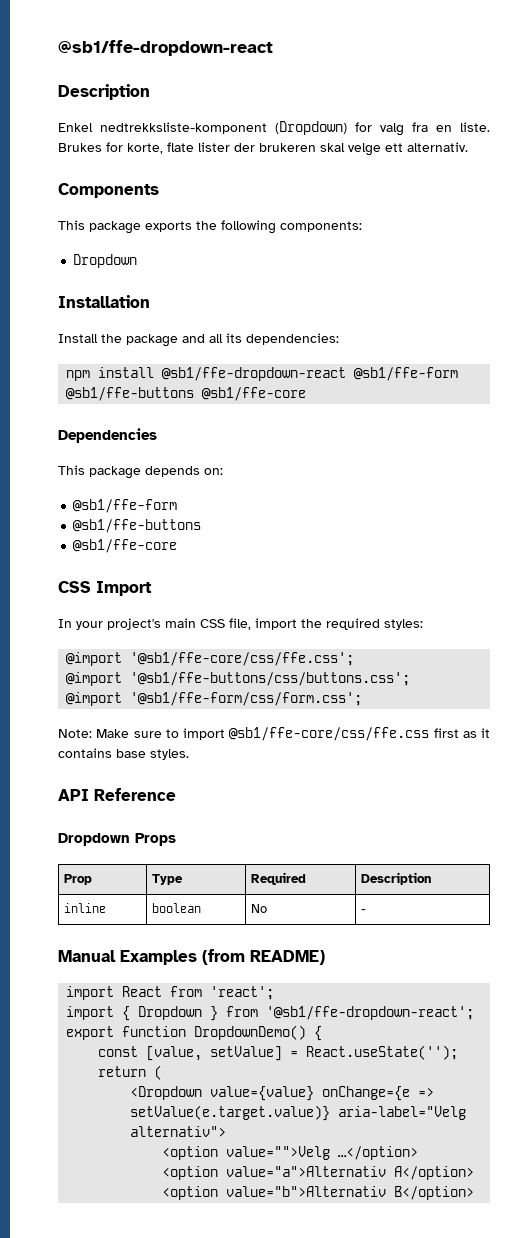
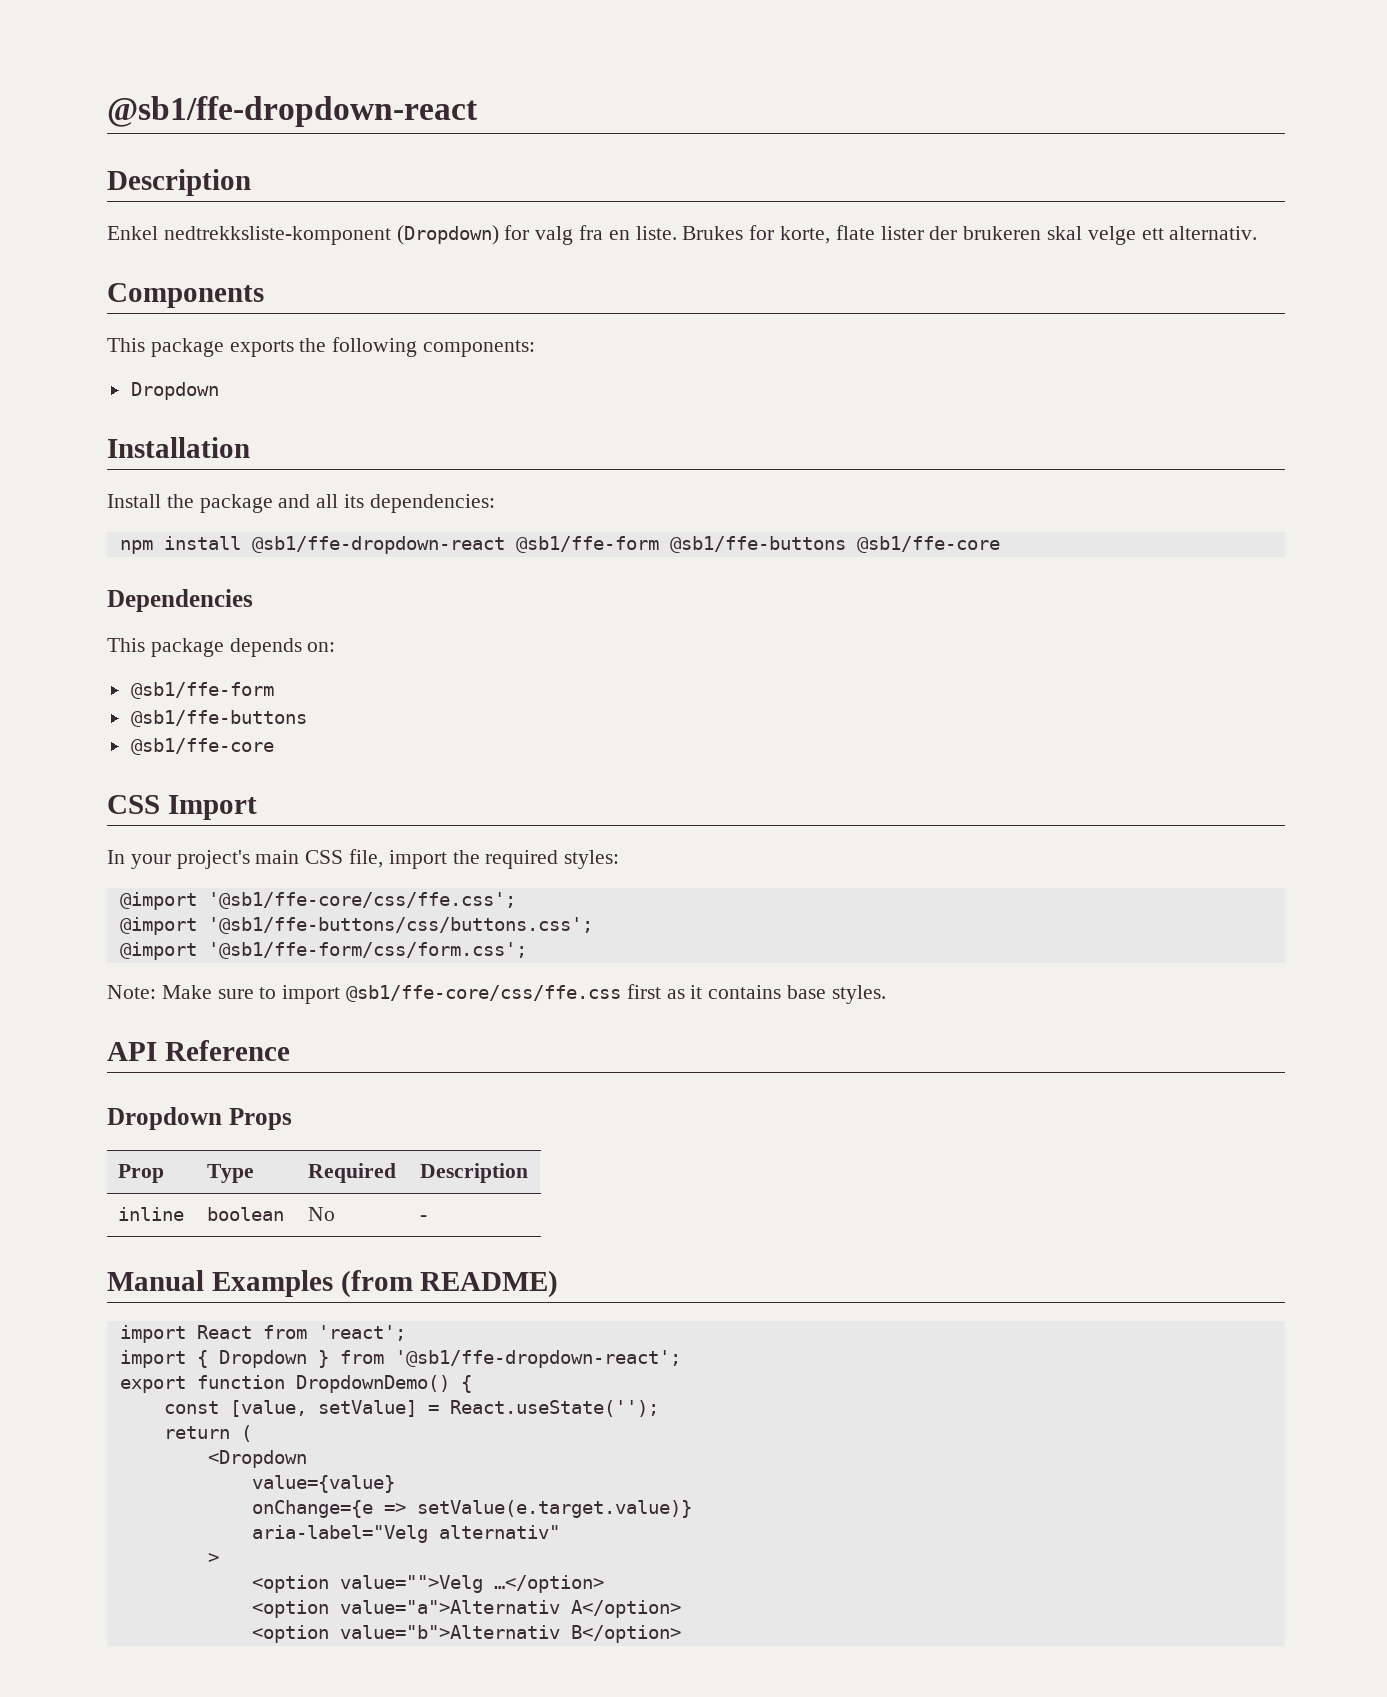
(203, 1093) none -> (307, 1459) //
(315, 1093) none -> (395, 1484) //
[338,1106,467,1120] [130,1126,227,1137] aria-label="Velg alternativ"> -> [251,1525,560,1543] [207,1553,219,1564] // aria-label="Velg alternativ" // >

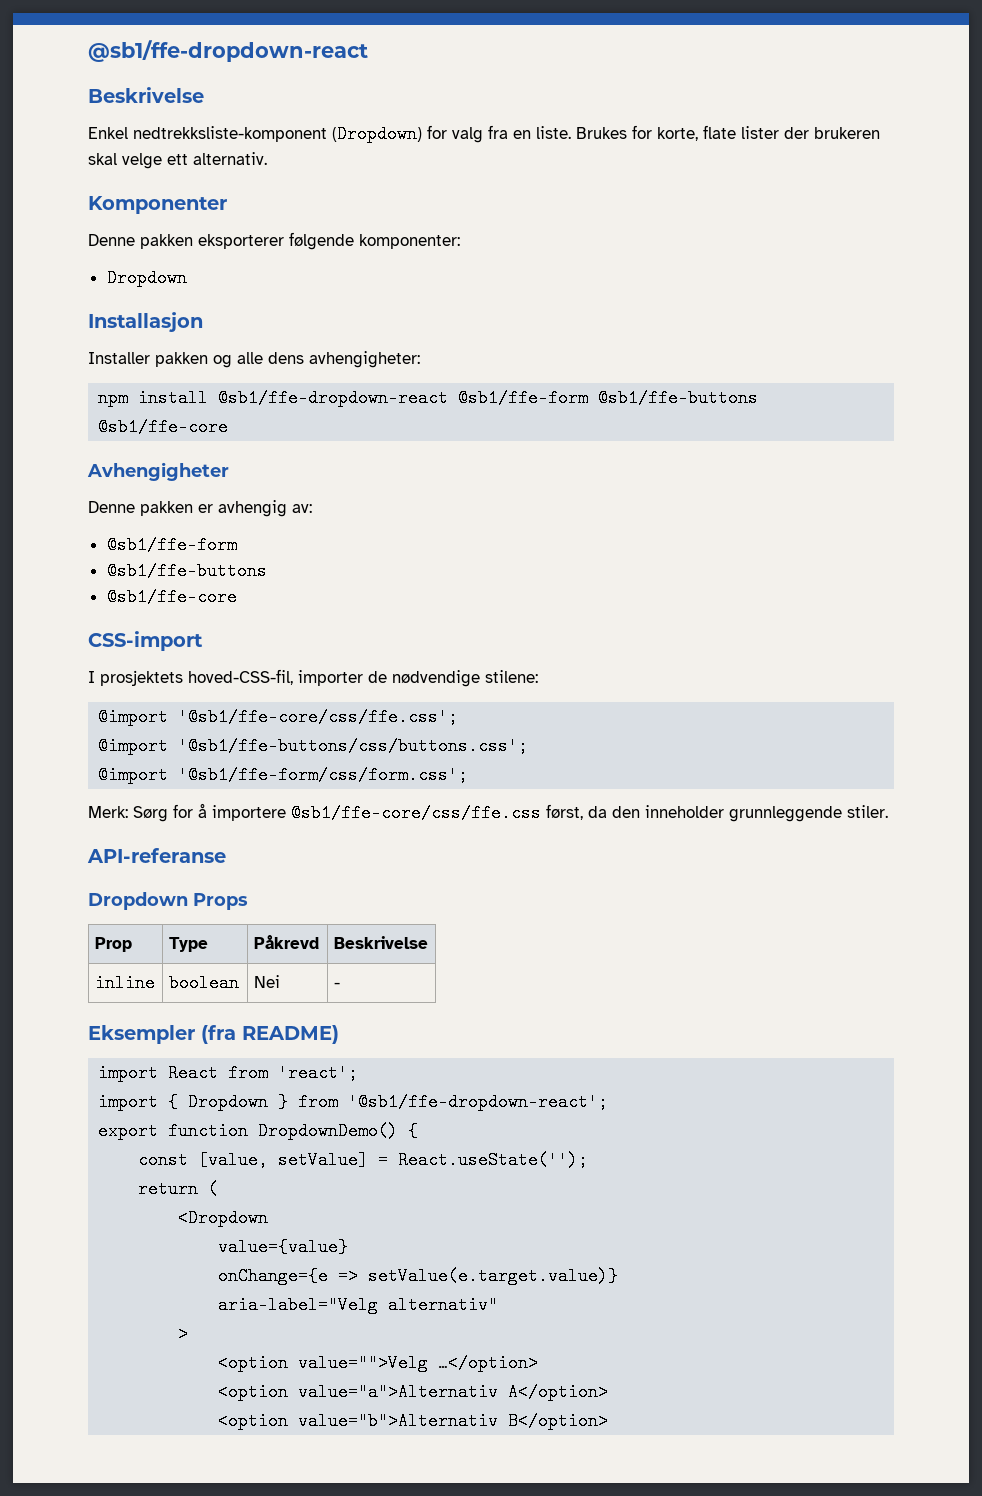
[107,169,251,196] Description -> [88,87,204,103] Beskrivelse
[107,283,264,308] [107,337,536,357] [130,382,219,400] [107,437,250,458] [107,494,495,513] Components // This package exports the following components: // Dropdown // Installation // Install the package and all its dependencies: -> [88,196,227,214] [88,232,460,250] [106,269,187,287] [88,312,203,332] [88,351,420,368] Komponenter // Denne pakken eksporterer følgende komponenter: // Dropdown // Installasjon // Installer pakken og alle dens avhengigheter:
[107,589,253,612] [107,638,336,657] [130,682,274,699] [130,710,307,727] [130,738,274,755] [107,795,257,820] [107,849,620,869] Dependencies // This package depends on: // @sb1/ffe-form // @sb1/ffe-buttons // @sb1/ffe-core // CSS Import // In your project's main CSS file, import the required styles: -> [87,462,229,481] [88,500,312,517] [106,536,237,554] [106,562,267,580] [106,588,237,606] [88,631,203,651] [88,669,538,687] Avhengigheter // Denne pakken er avhengig av: // @sb1/ffe-form // @sb1/ffe-buttons // @sb1/ffe-core // CSS-import // I prosjektets hoved-CSS-fil, importer de nødvendige stilene:
[107,984,886,1004] [107,1040,290,1061] Note: Make sure to import @sb1/ffe-core/css/ffe.css first as it contains base styles. // API Reference -> [88,803,888,822] [87,848,226,863] Merk: Sørg for å importere @sb1/ffe-core/css/ffe.css først, da den inneholder grunnleggende stiler. // API-referanse
[308,1163,397,1183] [420,1163,529,1183] Required | Description -> [253,935,319,949] [333,936,428,949] Påkrevd | Beskrivelse
[308,1207,336,1221] No -> [253,975,280,988] Nei
[107,1270,413,1298] Manual Examples (from -> [88,1025,236,1044] Eksempler (fra

